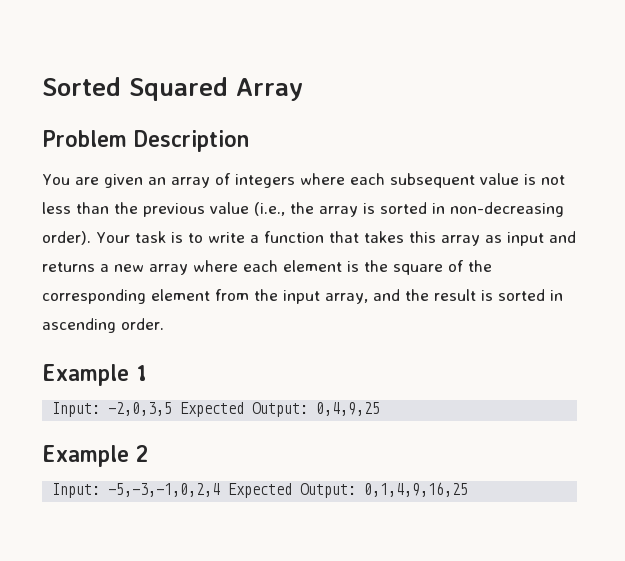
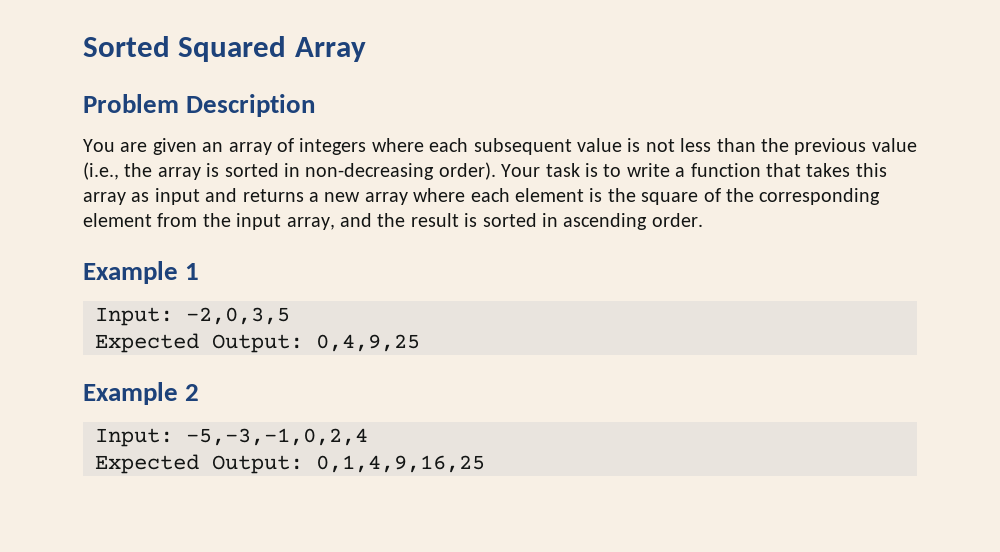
(173, 409) none -> (290, 316) //
(221, 490) none -> (368, 437) //

